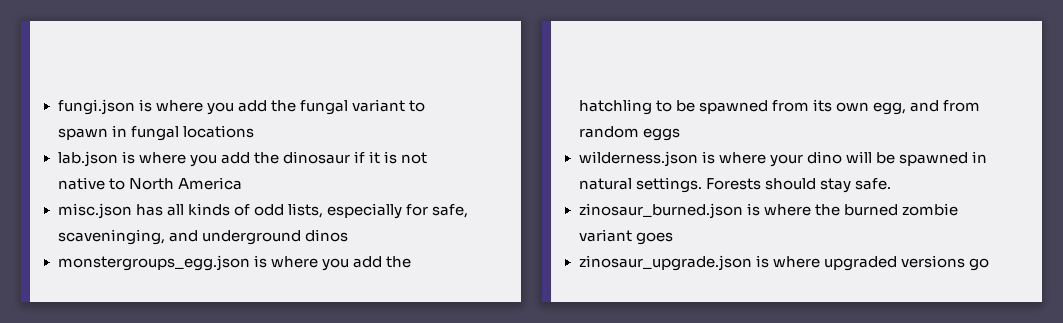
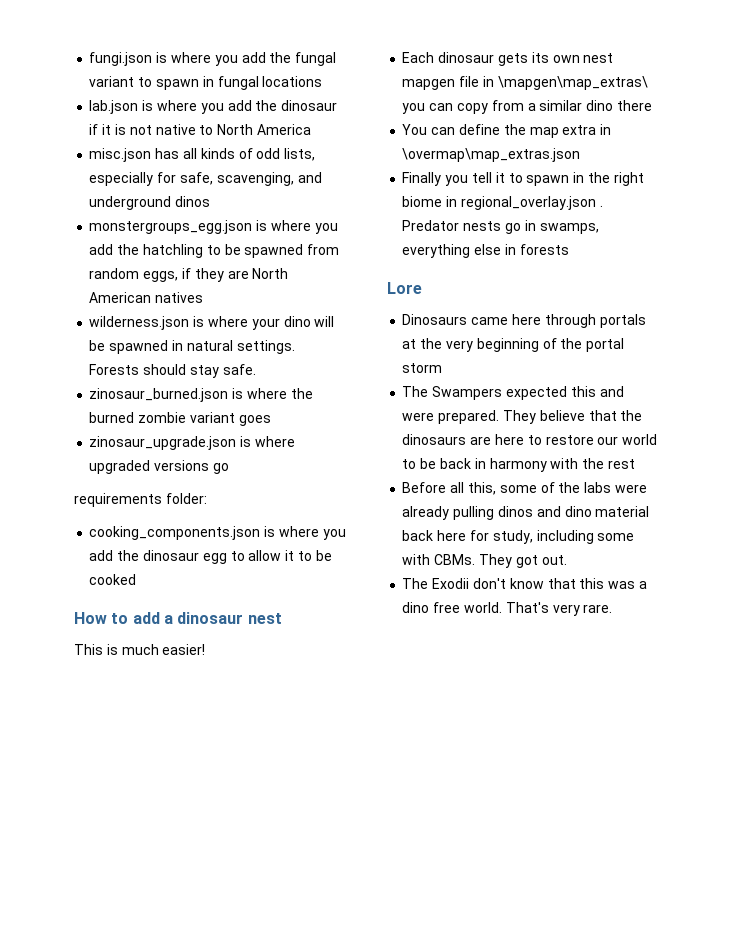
[57,229,165,245] scaveninging, -> [216,172,294,186] scavenging,
[812,99,980,115] [578,126,680,141] its own egg, and from random eggs -> [89,268,289,282] [89,292,204,303] random eggs, if they are North American natives
(989, 264) none -> [74,493,207,507] [89,526,346,540] [89,550,332,564] [89,574,137,585] [74,612,282,624] [74,644,206,655] [402,52,614,66] [402,76,648,90] [402,100,652,114] [402,124,612,138] [402,148,581,162] [402,172,644,186] [402,196,603,210] [402,220,599,234] [402,244,569,258] [387,282,422,294] [402,314,646,328] [402,338,625,352] [402,363,443,373] [402,386,624,400] [402,410,643,424] [402,434,658,445] [402,458,635,472] [402,482,647,495] [402,506,650,520] [402,530,635,544] [402,554,567,568] [402,578,647,589] [402,602,613,616] // requirements folder: // cooking_components.json is where you add the dinosaur egg to allow it to be cooked // How to add a dinosaur nest // This is much easier! // Each dinosaur gets its own nest mapgen file in \mapgen\map_extras\ you can copy from a similar dino there // You can define the map extra in \overmap\map_extras.json // Finally you tell it to spawn in the right biome in regional_overlay.json . Predator nests go in swamps, everything else in forests // Lore // Dinosaurs came here through portals at the very beginning of the portal storm // The Swampers expected this and were prepared. They believe that the dinosaurs are here to restore our world to be back in harmony with the rest // Before all this, some of the labs were already pulling dinos and dino material back here for study, including some with CBMs. They got out. // The Exodii don't know that this was a dino free world. That's very rare.

